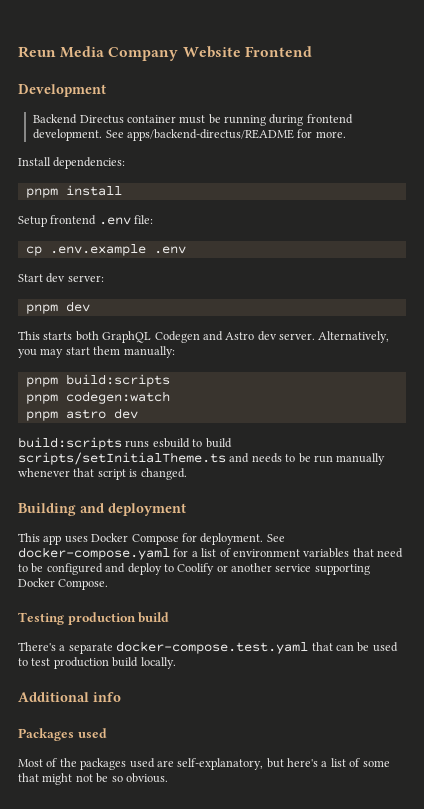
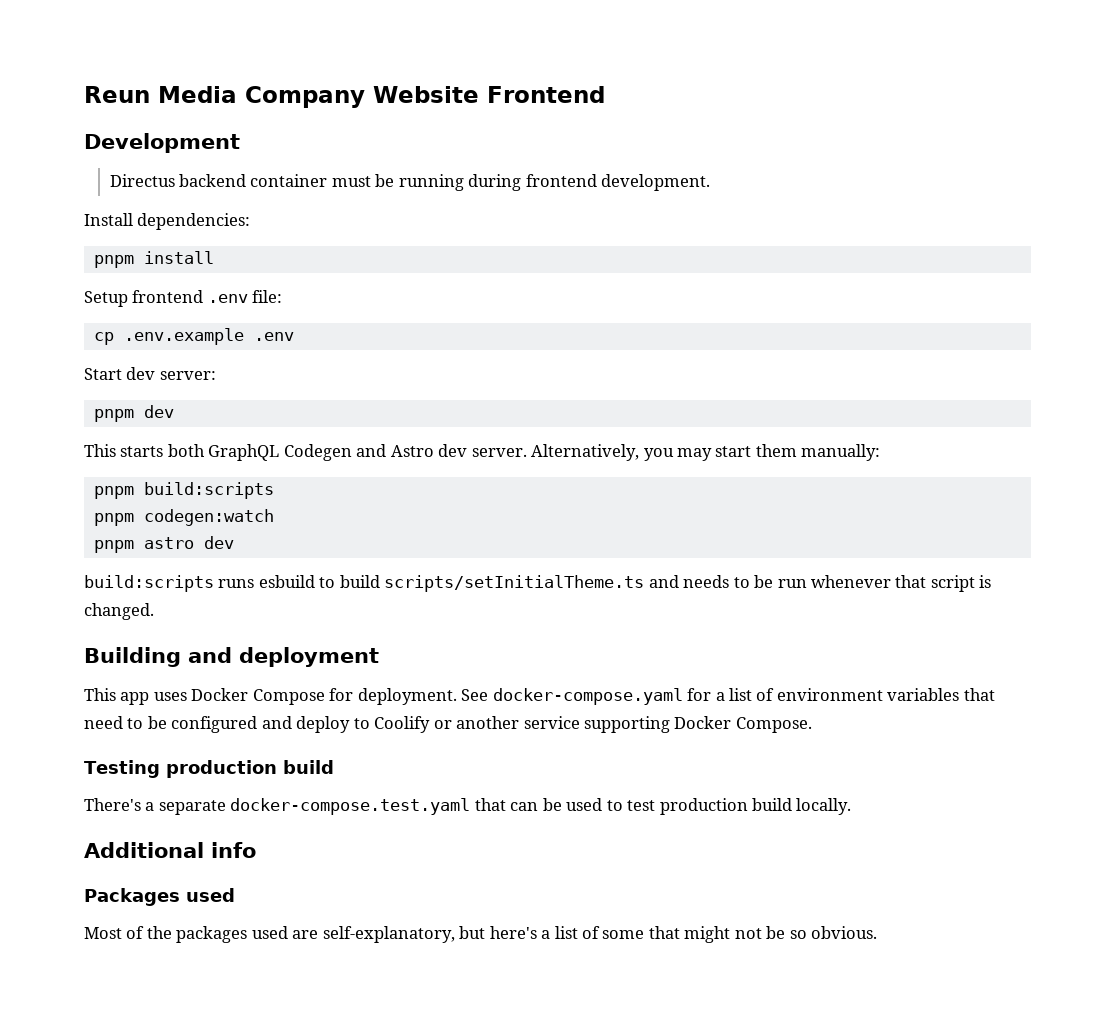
[33,114,124,124] Backend Directus -> [109,174,246,187] Directus backend
[105,129,346,141] See apps/backend-directus/README for more. -> (711, 182) none
[336,453,386,465] manually -> (807, 583) none

